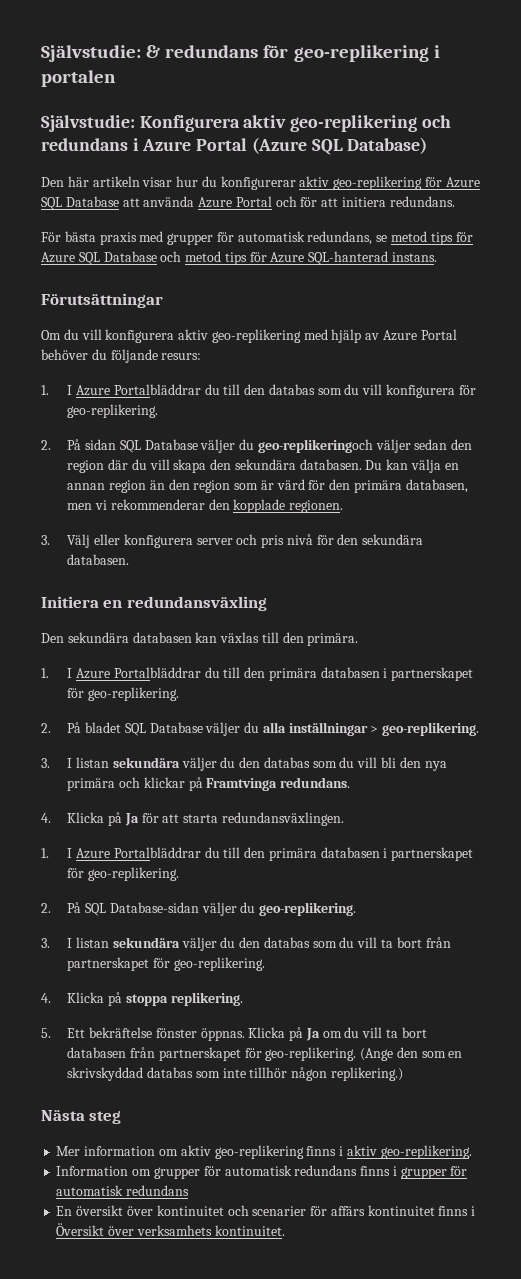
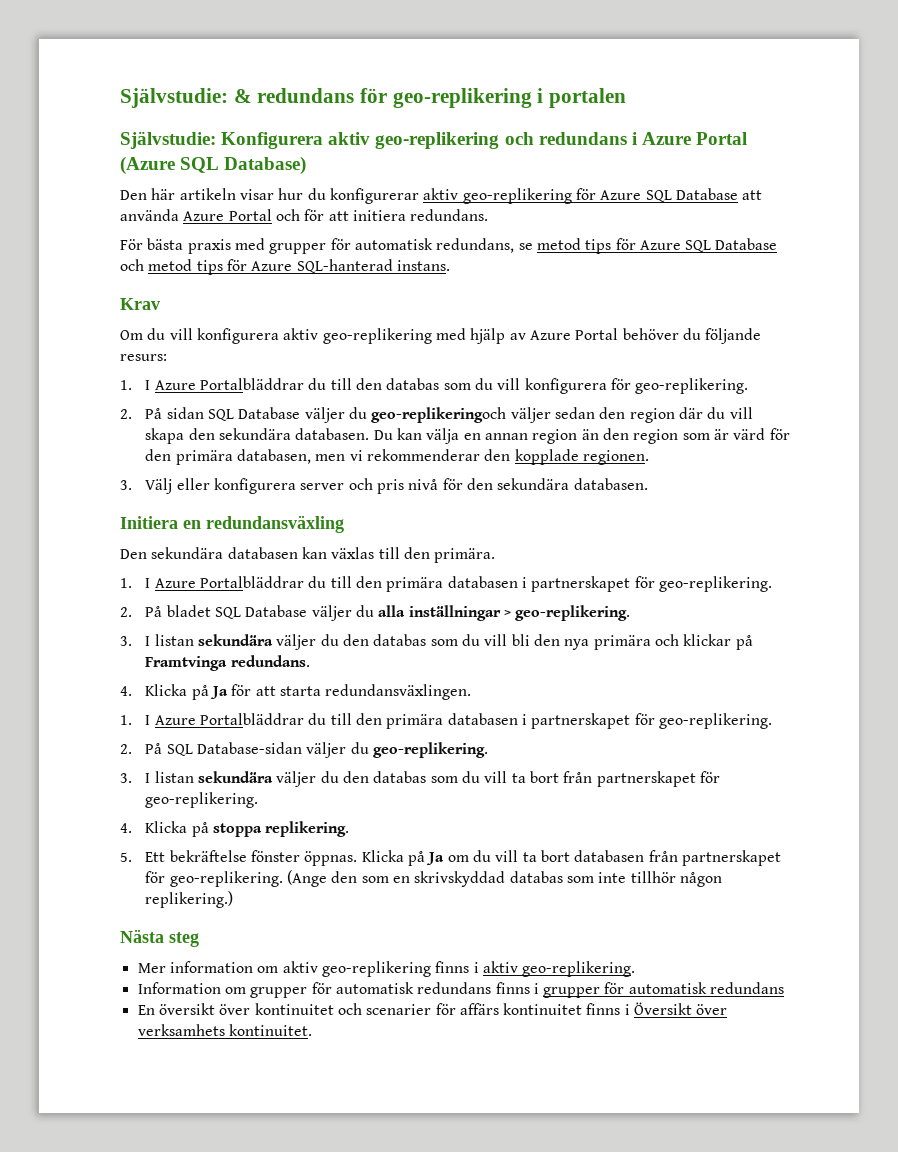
[41,293,163,308] Förutsättningar -> [120,298,160,310] Krav

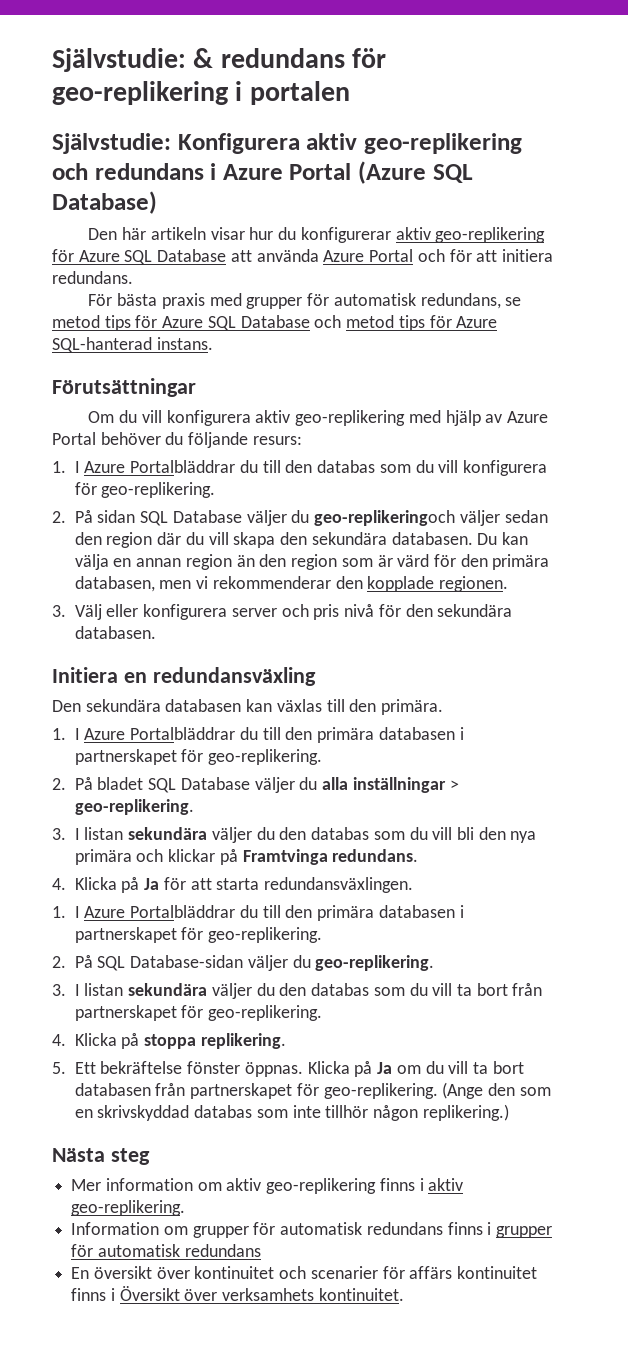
[120,298,160,310] Krav -> [52,378,196,397] Förutsättningar

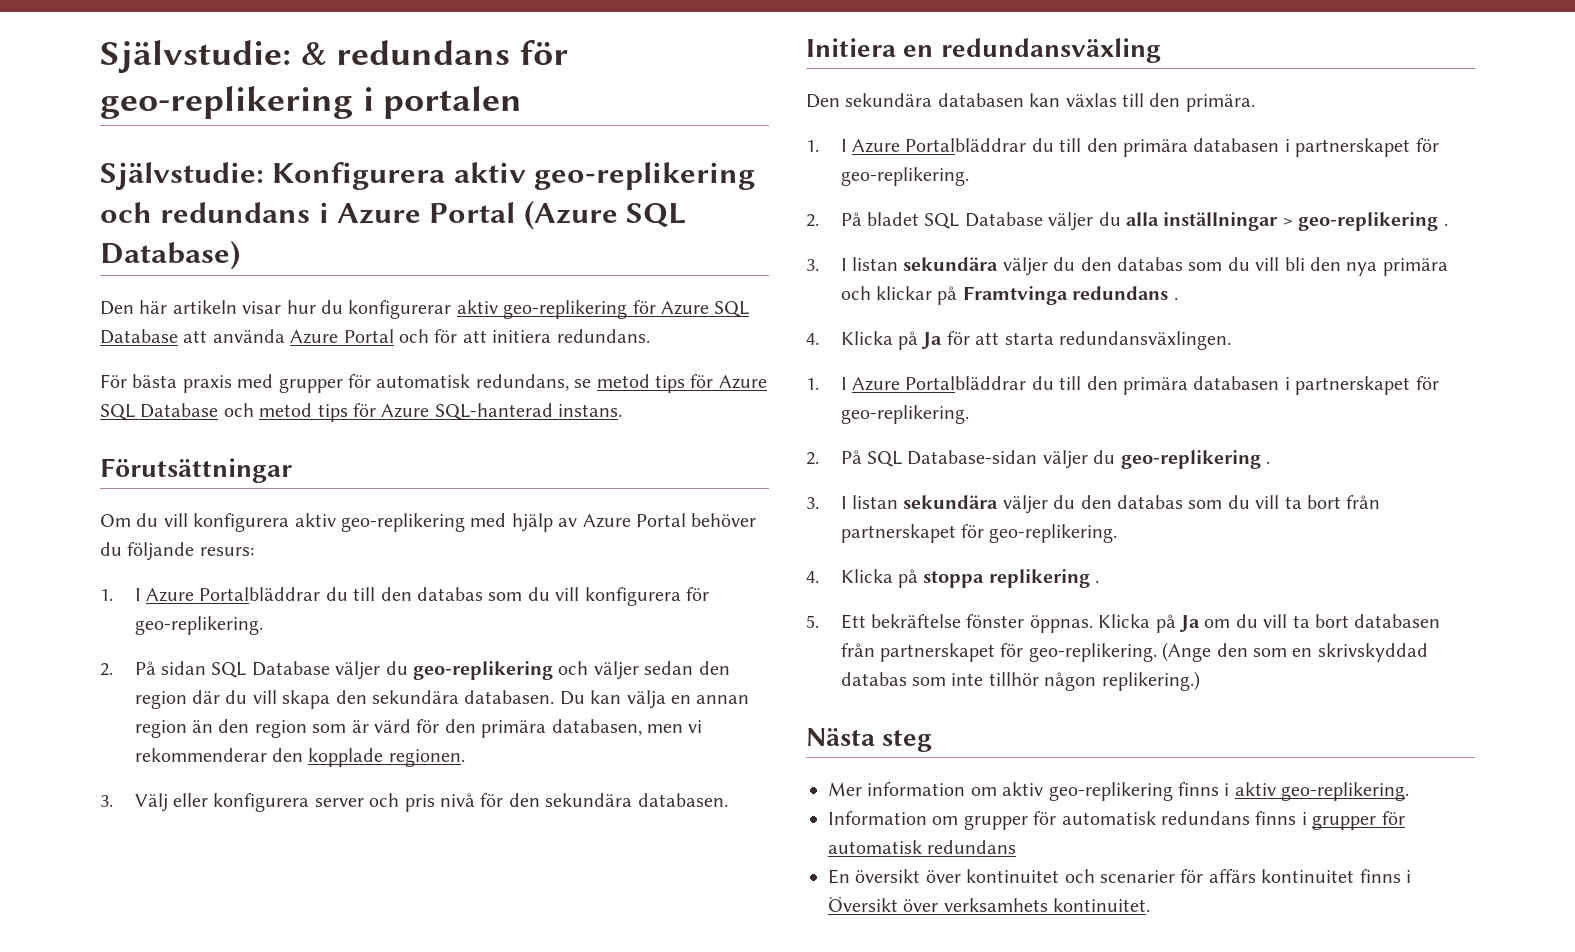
[314,510,456,526] geo-replikeringoch -> [412,661,589,680] geo-replikering och
[74,799,194,815] geo-replikering. -> [1298,212,1448,231] geo-replikering .
[332,849,419,862] redundans. -> [1072,286,1178,300] redundans .
[315,955,435,971] geo-replikering. -> [1120,450,1270,469] geo-replikering .
[200,1033,286,1049] replikering. -> [988,569,1100,588] replikering .

